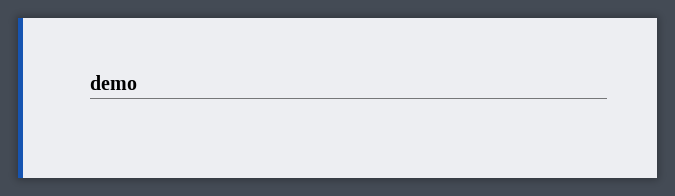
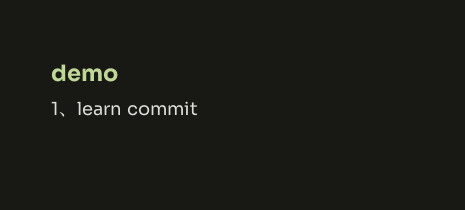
(137, 82) none -> [51,101,198,117] // 1、learn commit

